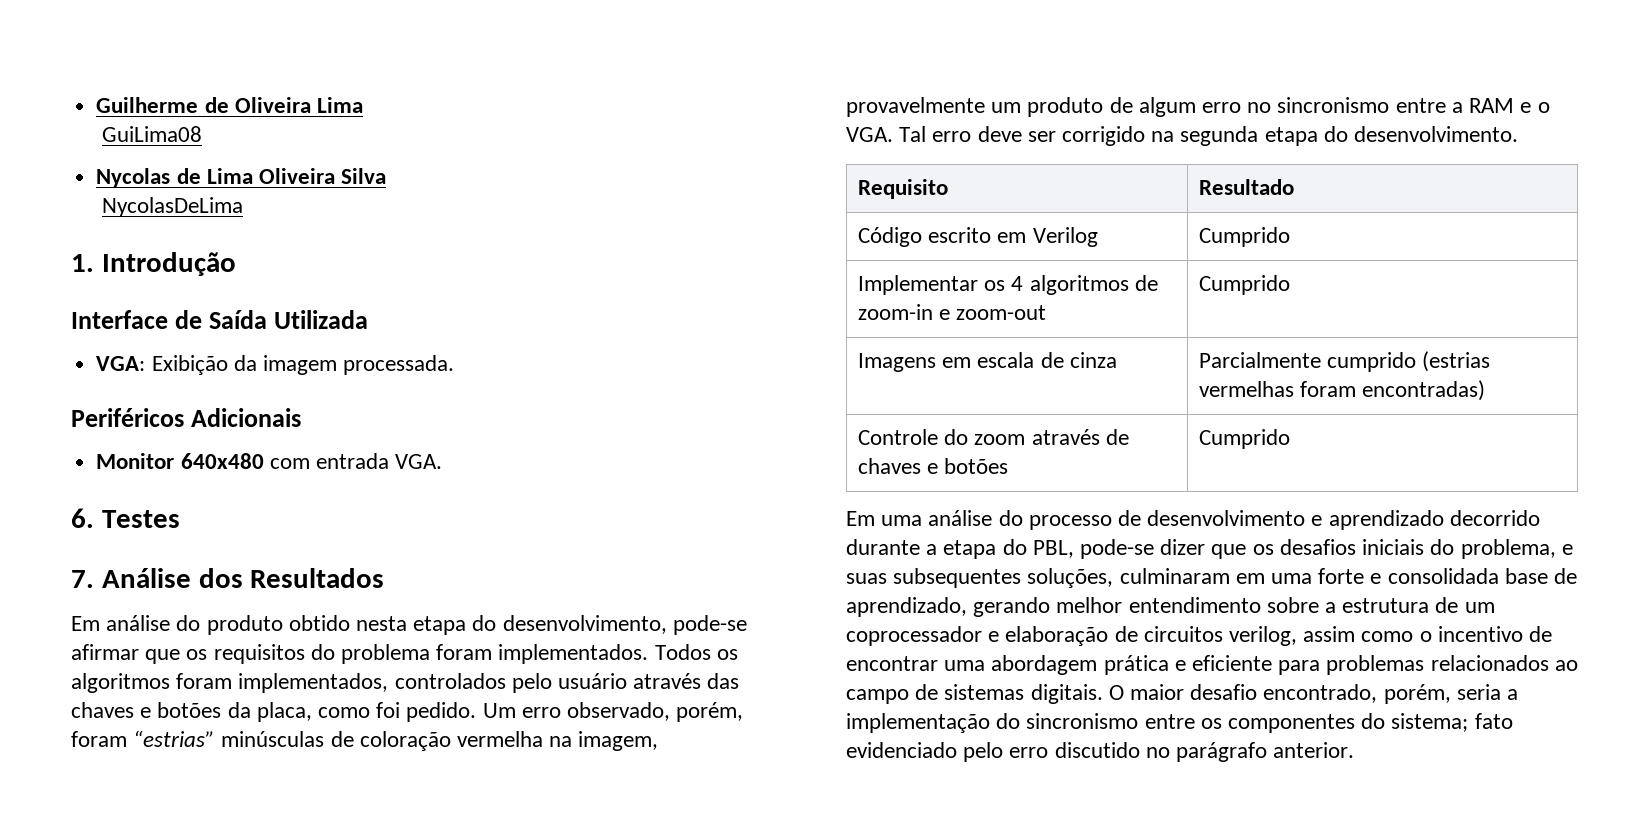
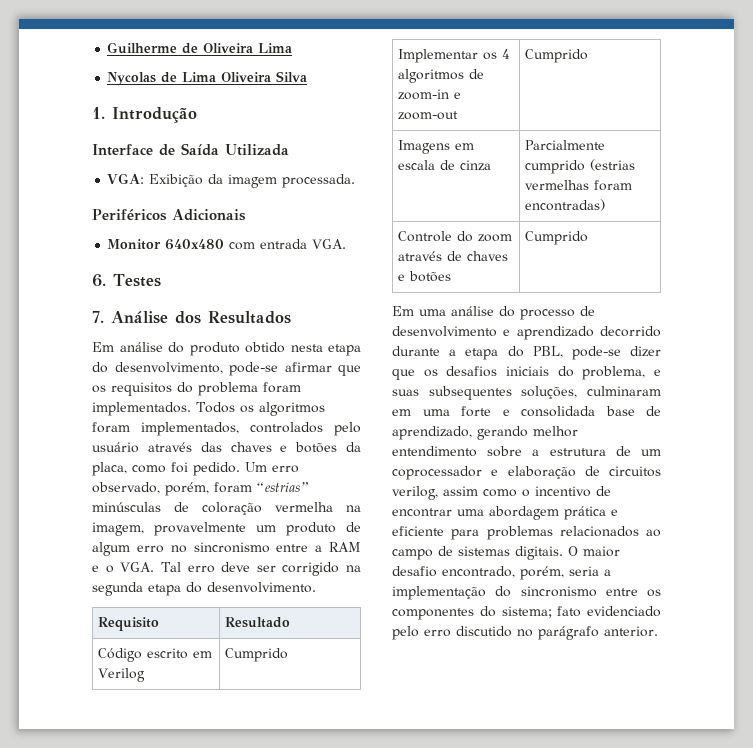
[101,126,202,142] // GuiLima08 -> (293, 48) none
[101,197,243,217] // NycolasDeLima -> (308, 76) none

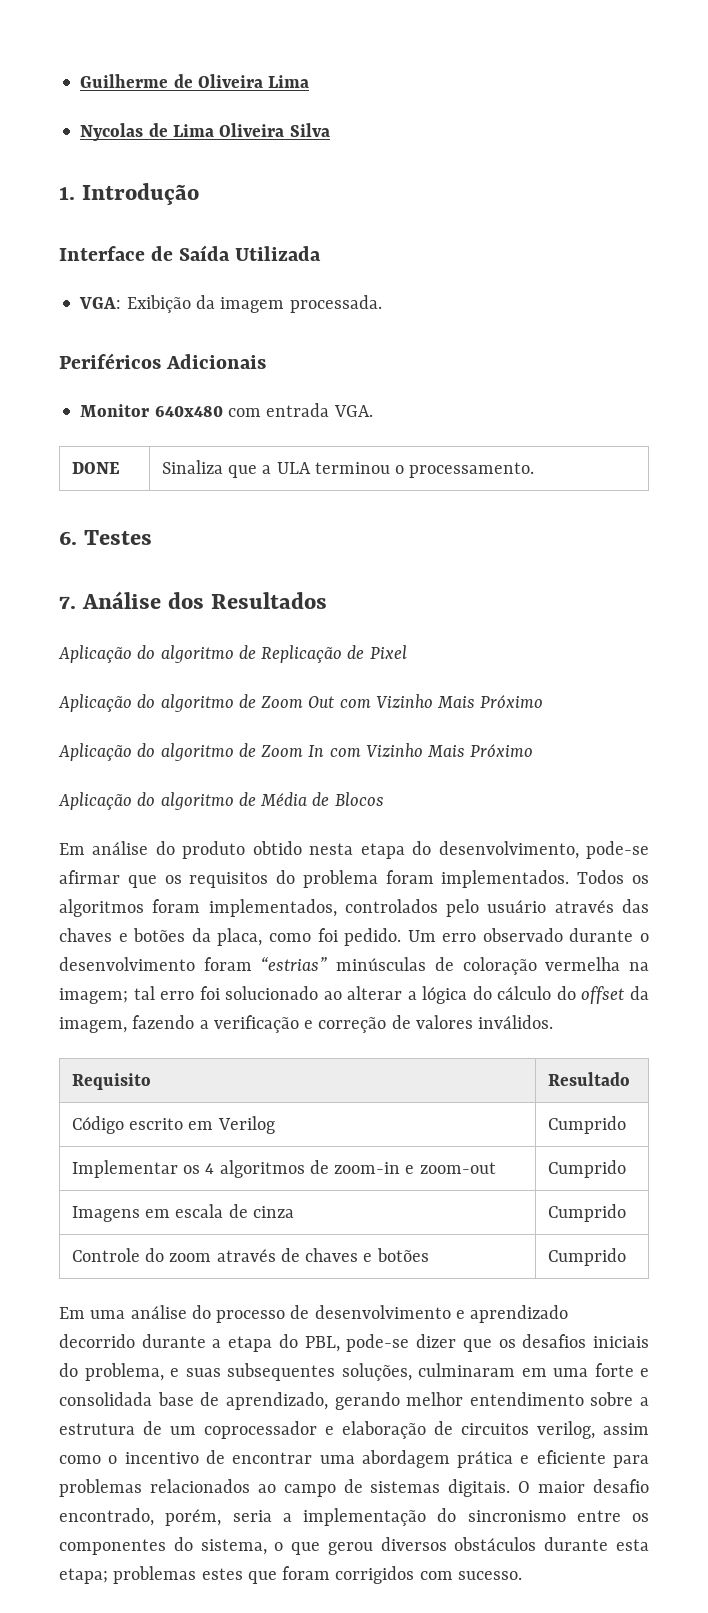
(347, 244) none -> [71,462,120,474] [161,460,535,478] // DONE | Sinaliza que a ULA terminou o processamento.
(291, 317) none -> [58,645,407,663] [58,694,544,712] [58,743,534,761] [58,792,384,810] // Aplicação do algoritmo de Replicação de Pixel // Aplicação do algoritmo de Zoom Out com Vizinho Mais Próximo // Aplicação do algoritmo de Zoom In com Vizinho Mais Próximo // Aplicação do algoritmo de Média de Blocos
[92,482,209,496] observado, porém, -> [482,928,649,942] [59,957,195,971] observado durante o desenvolvimento
[92,522,361,536] [92,542,361,556] [92,562,361,576] [92,582,316,596] imagem, provavelmente um produto de algum erro no sincronismo entre a RAM e o VGA. Tal erro deve ser corrigido na segunda etapa do desenvolvimento. -> [59,986,650,1004] [59,1015,554,1033] imagem; tal erro foi solucionado ao alterar a lógica do cálculo do offset da imagem, fazendo a verificação e correção de valores inválidos.
[524,140,605,150] [524,159,635,174] [524,180,632,191] [524,199,605,211] Parcialmente cumprido (estrias vermelhas foram encontradas) -> [547,1204,626,1222] Cumprido
[501,606,661,618] [392,626,658,640] sistema; fato evidenciado pelo erro discutido no parágrafo anterior. -> [200,1537,649,1555] [59,1566,522,1584] sistema, o que gerou diversos obstáculos durante esta etapa; problemas estes que foram corrigidos com sucesso.

